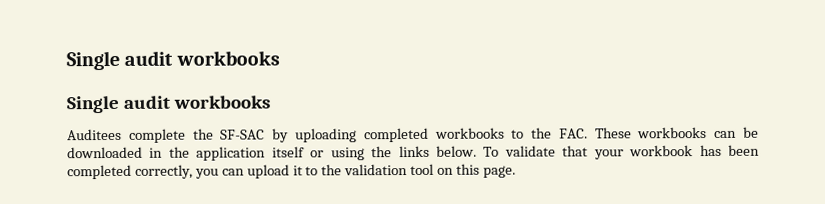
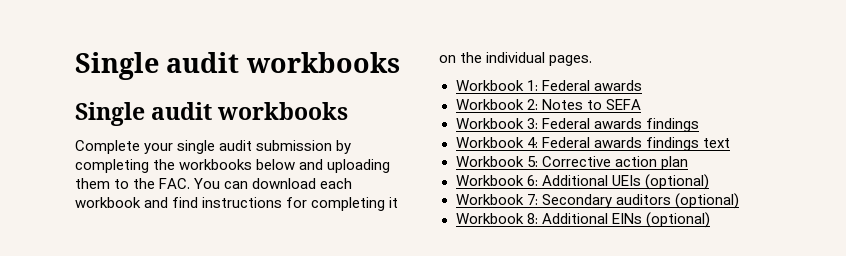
[67,126,760,143] [67,144,760,161] [67,163,516,180] Auditees complete the SF-SAC by uploading completed workbooks to the FAC. These workbooks can be downloaded in the application itself or using the links below. To validate that your workbook has been completed correctly, you can upload it to the validation tool on this page. -> [75,140,352,154] [75,159,391,173] [75,178,353,189] [75,197,399,211] [439,52,593,66] [455,80,642,91] [455,99,641,110] [455,118,699,132] [455,137,730,151] [455,156,688,170] [455,174,709,190] [455,193,739,209] [455,212,710,228] Complete your single audit submission by completing the workbooks below and uploading them to the FAC. You can download each workbook and find instructions for completing it on the individual pages. // Workbook 1: Federal awards // Workbook 2: Notes to SEFA // Workbook 3: Federal awards findings // Workbook 4: Federal awards findings text // Workbook 5: Corrective action plan // Workbook 6: Additional UEIs (optional) // Workbook 7: Secondary auditors (optional) // Workbook 8: Additional EINs (optional)

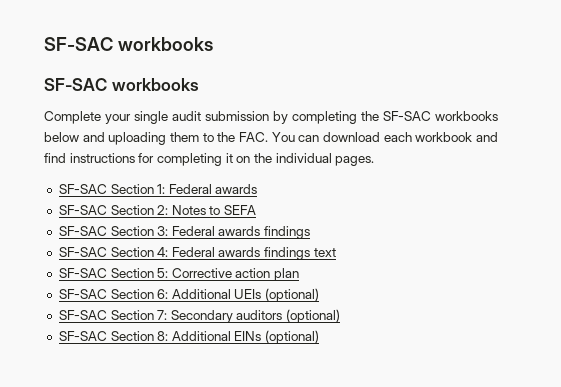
[75,52,400,80] [75,102,213,126] Single audit workbooks // Single audit -> [44,37,213,51] [44,78,107,91] SF-SAC workbooks // SF-SAC
(176, 164) none -> [383,111,431,121] SF-SAC
[455,80,524,91] Workbook -> [58,184,154,194] SF-SAC Section
[455,99,524,110] Workbook -> [58,205,154,215] SF-SAC Section
[455,118,524,129] Workbook -> [58,226,154,236] SF-SAC Section
[455,137,524,148] Workbook -> [58,247,154,257] SF-SAC Section
[455,156,524,167] Workbook -> [58,268,154,278] SF-SAC Section
[455,175,524,186] Workbook -> [58,289,154,299] SF-SAC Section
[455,194,524,205] Workbook -> [58,310,154,320] SF-SAC Section
[455,213,524,224] Workbook -> [58,331,154,341] SF-SAC Section

